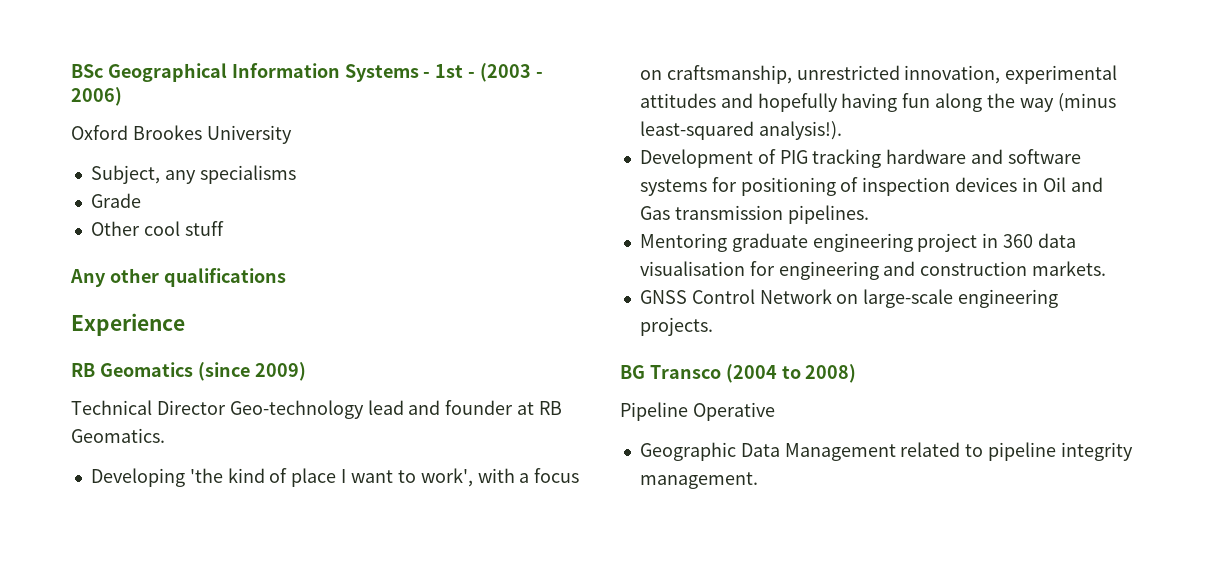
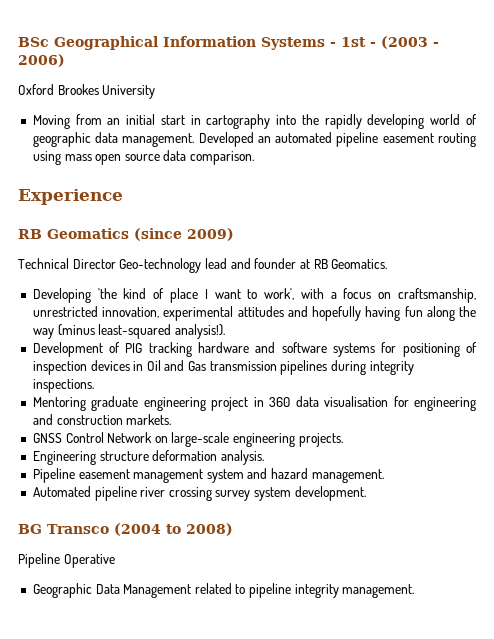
[90,165,296,184] [90,193,141,208] [90,221,224,236] [70,268,286,287] Subject, any specialisms // Grade // Other cool stuff // Any other qualifications -> [32,114,477,129] [32,132,476,147] [32,150,255,165] Moving from an initial start in cartography into the rapidly developing world of geographic data management. Developed an automated pipeline easement routing using mass open source data comparison.
[787,205,869,224] pipelines. -> [280,360,414,375] [32,379,94,393] pipelines during integrity inspections.
(713, 326) none -> [32,450,264,465] [32,468,384,483] [32,486,366,501] // Engineering structure deformation analysis. // Pipeline easement management system and hazard management. // Automated pipeline river crossing survey system development.

